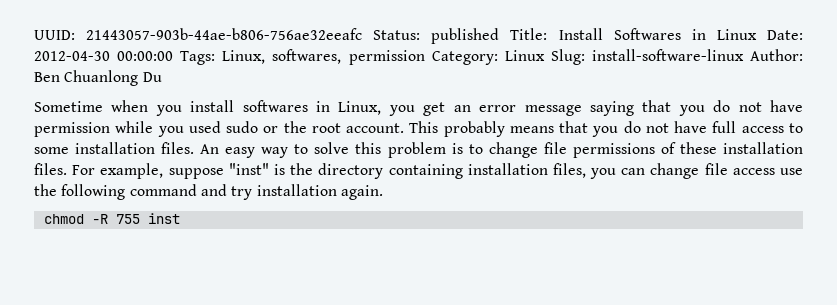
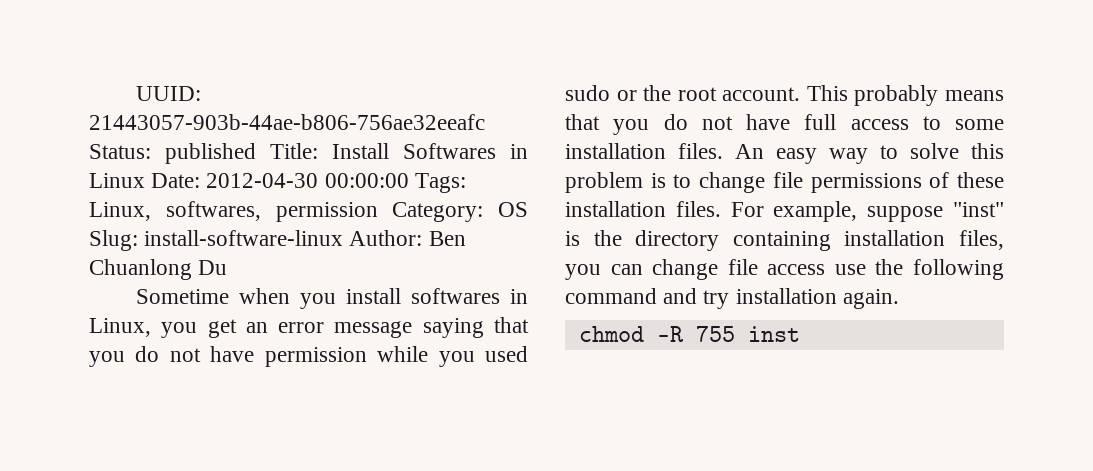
[504,50,545,61] Linux -> [498,202,528,217] OS

